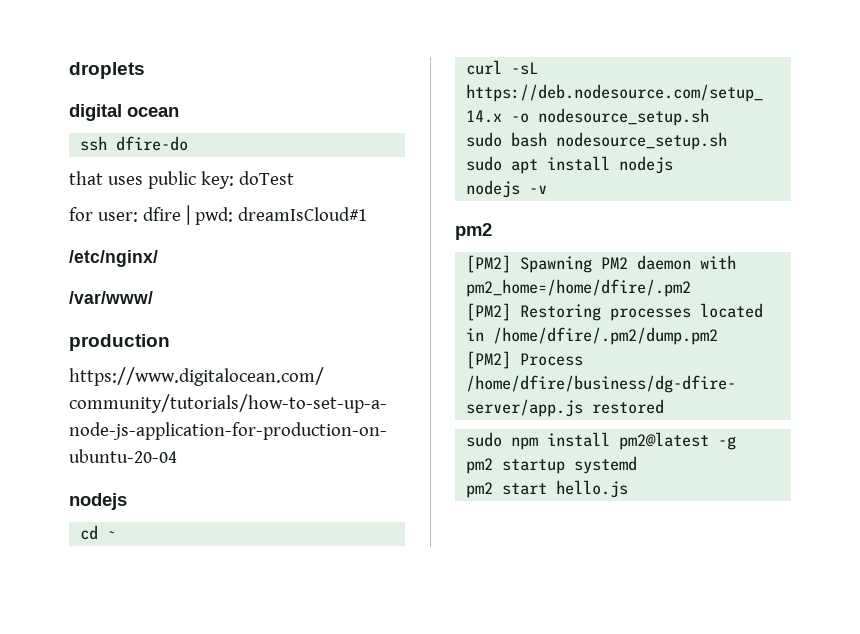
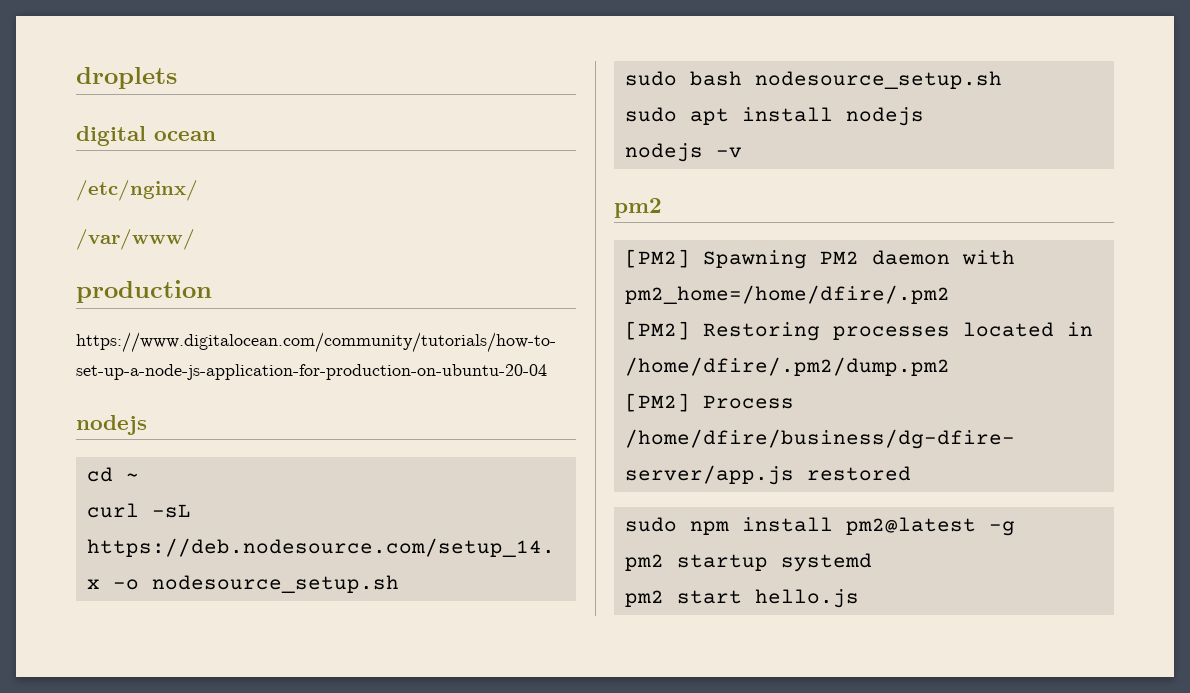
[80,136,189,151] [69,171,294,189] [69,205,367,225] // ssh dfire-do // that uses public key: doTest // for user: dfire | pwd: dreamIsCloud#1 -> (216, 136) none

